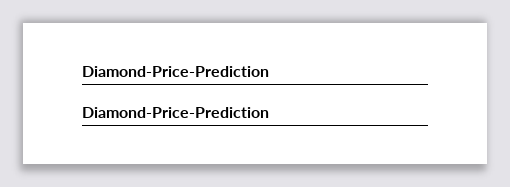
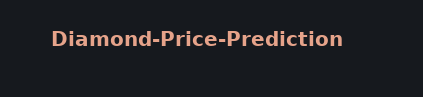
[82,66,269,77] [82,107,269,118] Diamond-Price-Prediction // Diamond-Price-Prediction -> [51,31,343,46] Diamond-Price-Prediction

